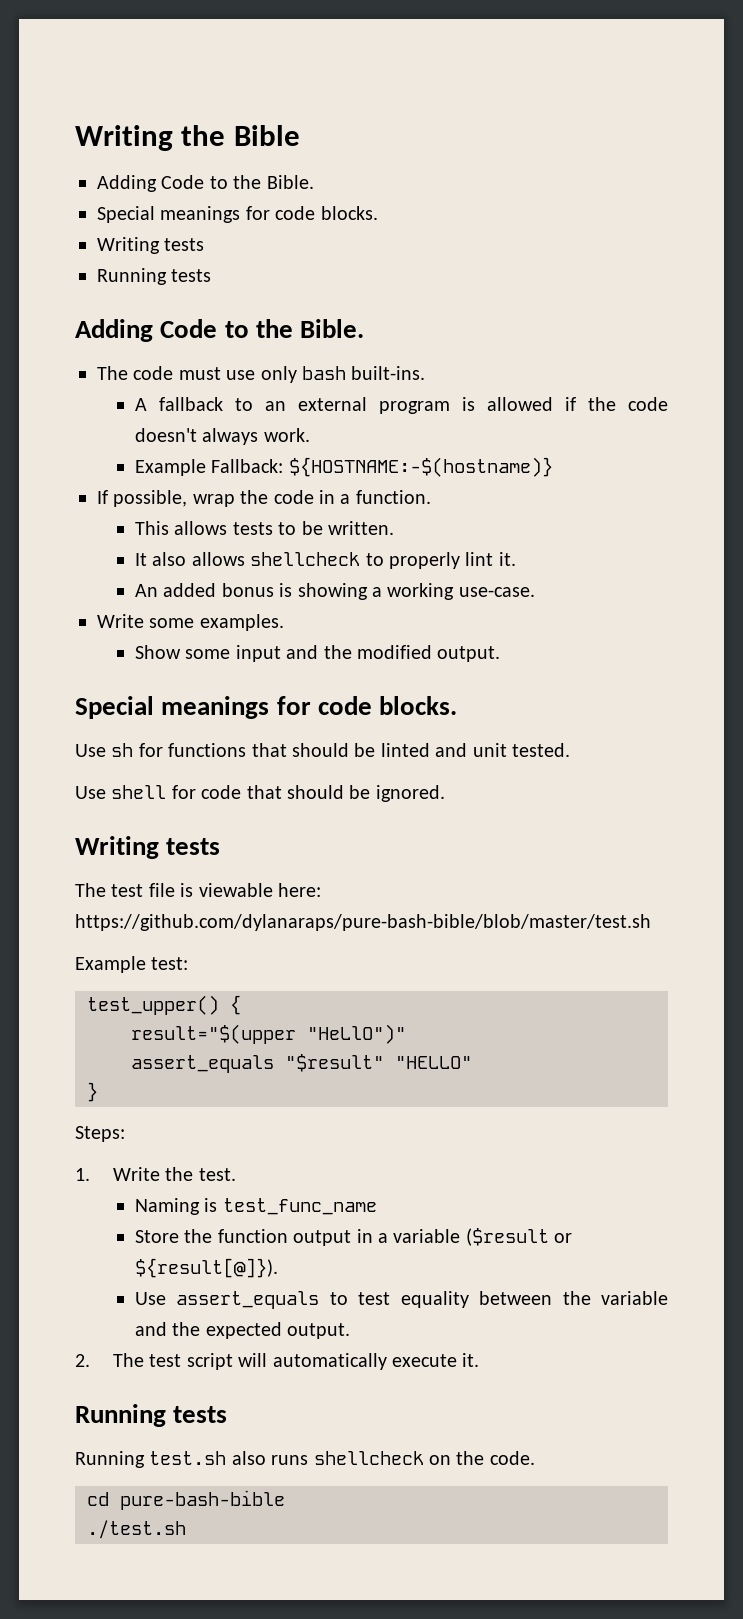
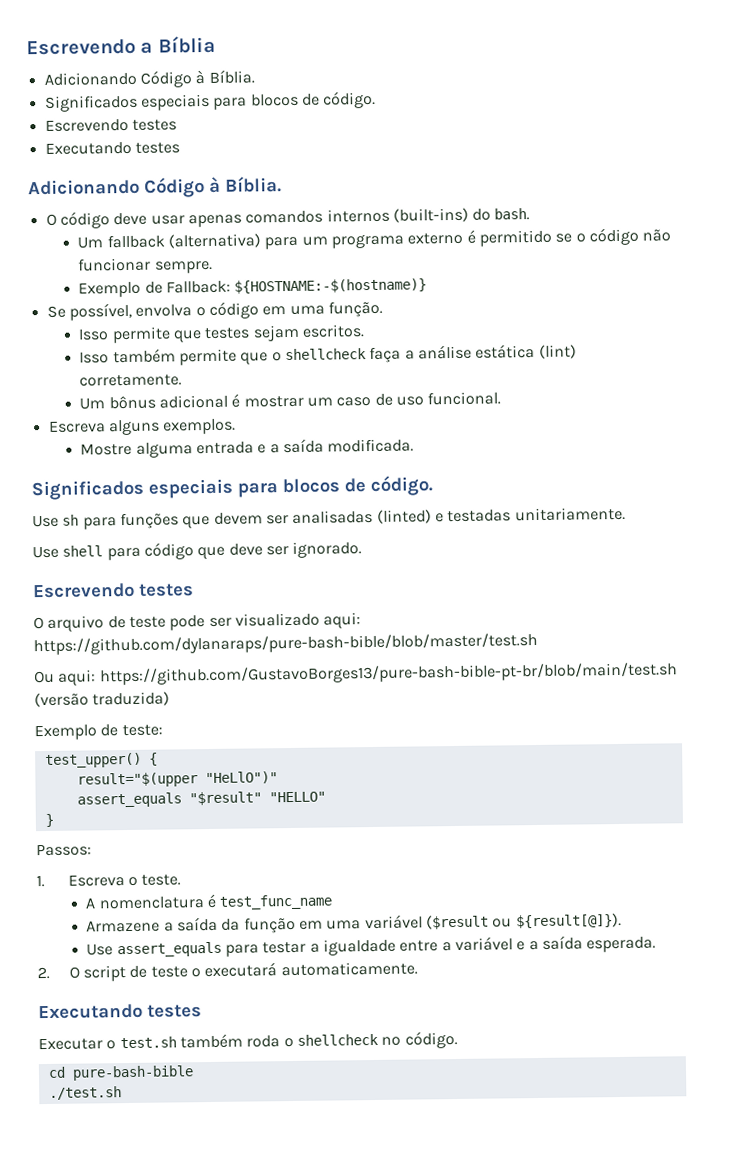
[75,125,300,151] [97,175,314,192] [97,206,378,223] [97,237,205,254] [97,268,212,285] [75,319,365,342] [97,366,426,383] [134,397,668,414] [134,428,310,445] [134,457,553,477] [97,490,431,507] [134,521,394,535] [134,552,516,569] [134,583,535,600] [97,614,284,631] [134,645,501,662] [75,696,458,719] [75,743,570,757] [75,785,445,802] [75,836,221,859] [75,883,321,897] [75,914,651,931] [75,956,189,973] Writing the Bible // Adding Code to the Bible. // Special meanings for code blocks. // Writing tests // Running tests // Adding Code to the Bible. // The code must use only bash built-ins. // A fallback to an external program is allowed if the code doesn't always work. // Example Fallback: ${HOSTNAME:-$(hostname)} // If possible, wrap the code in a function. // This allows tests to be written. // It also allows shellcheck to properly lint it. // An added bonus is showing a working use-case. // Write some examples. // Show some input and the modified output. // Special meanings for code blocks. // Use sh for functions that should be linted and unit tested. // Use shell for code that should be ignored. // Writing tests // The test file is viewable here: https://github.com/dylanaraps/pure-bash-bible/blob/master/test.sh // Example test: -> [26,35,216,56] [43,69,255,88] [44,90,377,112] [44,118,177,132] [44,141,180,155] [28,176,282,198] [45,207,531,229] [77,227,672,250] [78,257,213,274] [78,278,428,298] [46,300,383,321] [78,324,366,344] [79,343,577,366] [79,374,183,387] [79,391,502,410] [48,418,237,436] [80,438,415,458] [31,475,433,501] [32,506,626,530] [32,541,363,561] [33,582,194,599] [33,612,362,632] [33,632,538,656] [34,662,678,686] [34,691,171,708] [34,724,163,741] Escrevendo a Bíblia // Adicionando Código à Bíblia. // Significados especiais para blocos de código. // Escrevendo testes // Executando testes // Adicionando Código à Bíblia. // O código deve usar apenas comandos internos (built-ins) do bash. // Um fallback (alternativa) para um programa externo é permitido se o código não funcionar sempre. // Exemplo de Fallback: ${HOSTNAME:-$(hostname)} // Se possível, envolva o código em uma função. // Isso permite que testes sejam escritos. // Isso também permite que o shellcheck faça a análise estática (lint) corretamente. // Um bônus adicional é mostrar um caso de uso funcional. // Escreva alguns exemplos. // Mostre alguma entrada e a saída modificada. // Significados especiais para blocos de código. // Use sh para funções que devem ser analisadas (linted) e testadas unitariamente. // Use shell para código que deve ser ignorado. // Escrevendo testes // O arquivo de teste pode ser visualizado aqui: https://github.com/dylanaraps/pure-bash-bible/blob/master/test.sh // Ou aqui: https://github.com/GustavoBorges13/pure-bash-bible-pt-br/blob/main/test.sh (versão traduzida) // Exemplo de teste:
[75,1126,125,1142] Steps: -> [36,843,92,857] Passos:
[112,1167,236,1181] [134,1198,377,1215] [134,1228,573,1246] [134,1258,278,1278] [134,1291,668,1309] [134,1322,351,1339] [75,1353,480,1370] [75,1404,228,1427] [75,1451,535,1468] Write the test. // Naming is test_func_name // Store the function output in a variable ($result or ${result[@]}). // Use assert_equals to test equality between the variable and the expected output. // 2. The test script will automatically execute it. // Running tests // Running test.sh also runs shellcheck on the code. -> [67,874,182,887] [85,893,333,910] [86,912,622,934] [86,935,657,958] [37,961,418,982] [38,1003,202,1020] [38,1030,458,1051] Escreva o teste. // A nomenclatura é test_func_name // Armazene a saída da função em uma variável ($result ou ${result[@]}). // Use assert_equals para testar a igualdade entre a variável e a saída esperada. // 2. O script de teste o executará automaticamente. // Executando testes // Executar o test.sh também roda o shellcheck no código.

